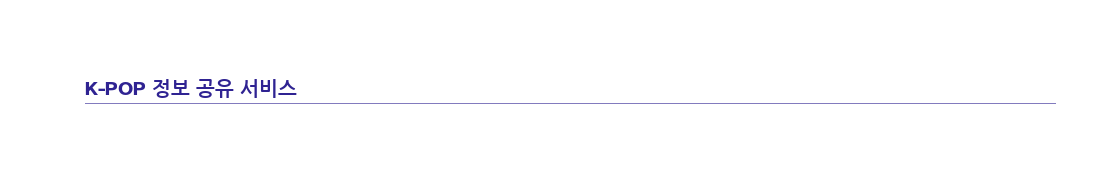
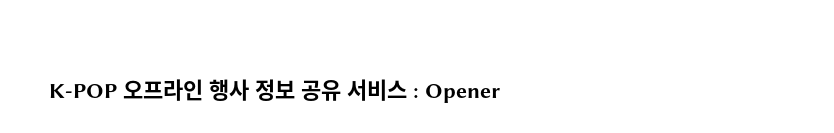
(146, 88) none -> [123,79,249,101] 오프라인 행사
(297, 88) none -> [413,84,500,103] : Opener

